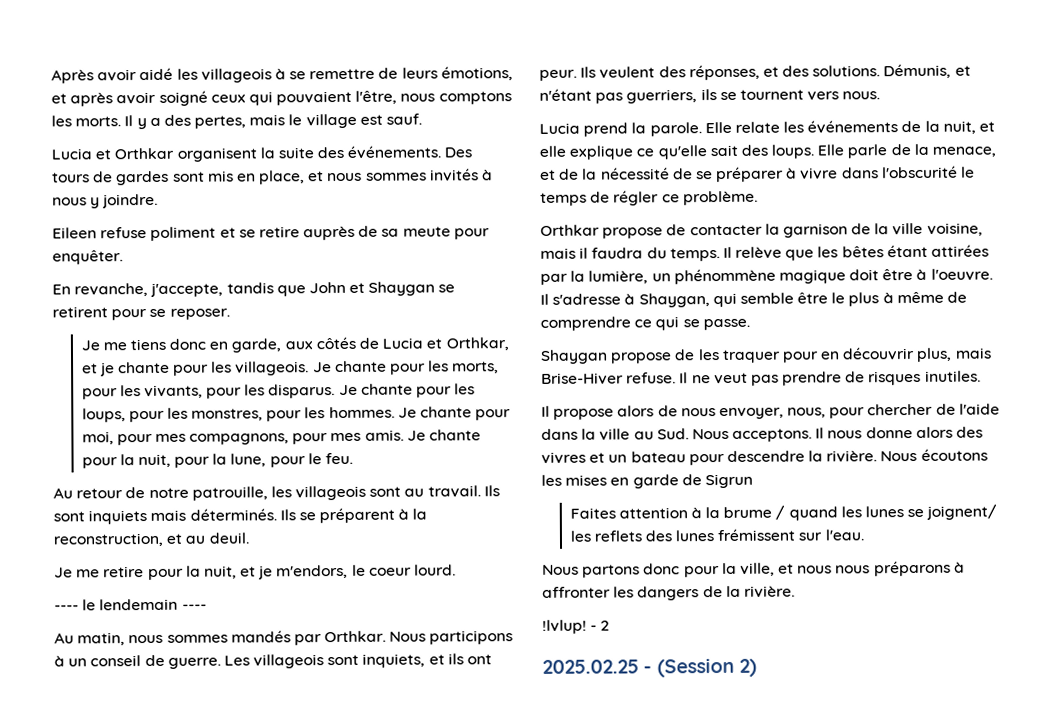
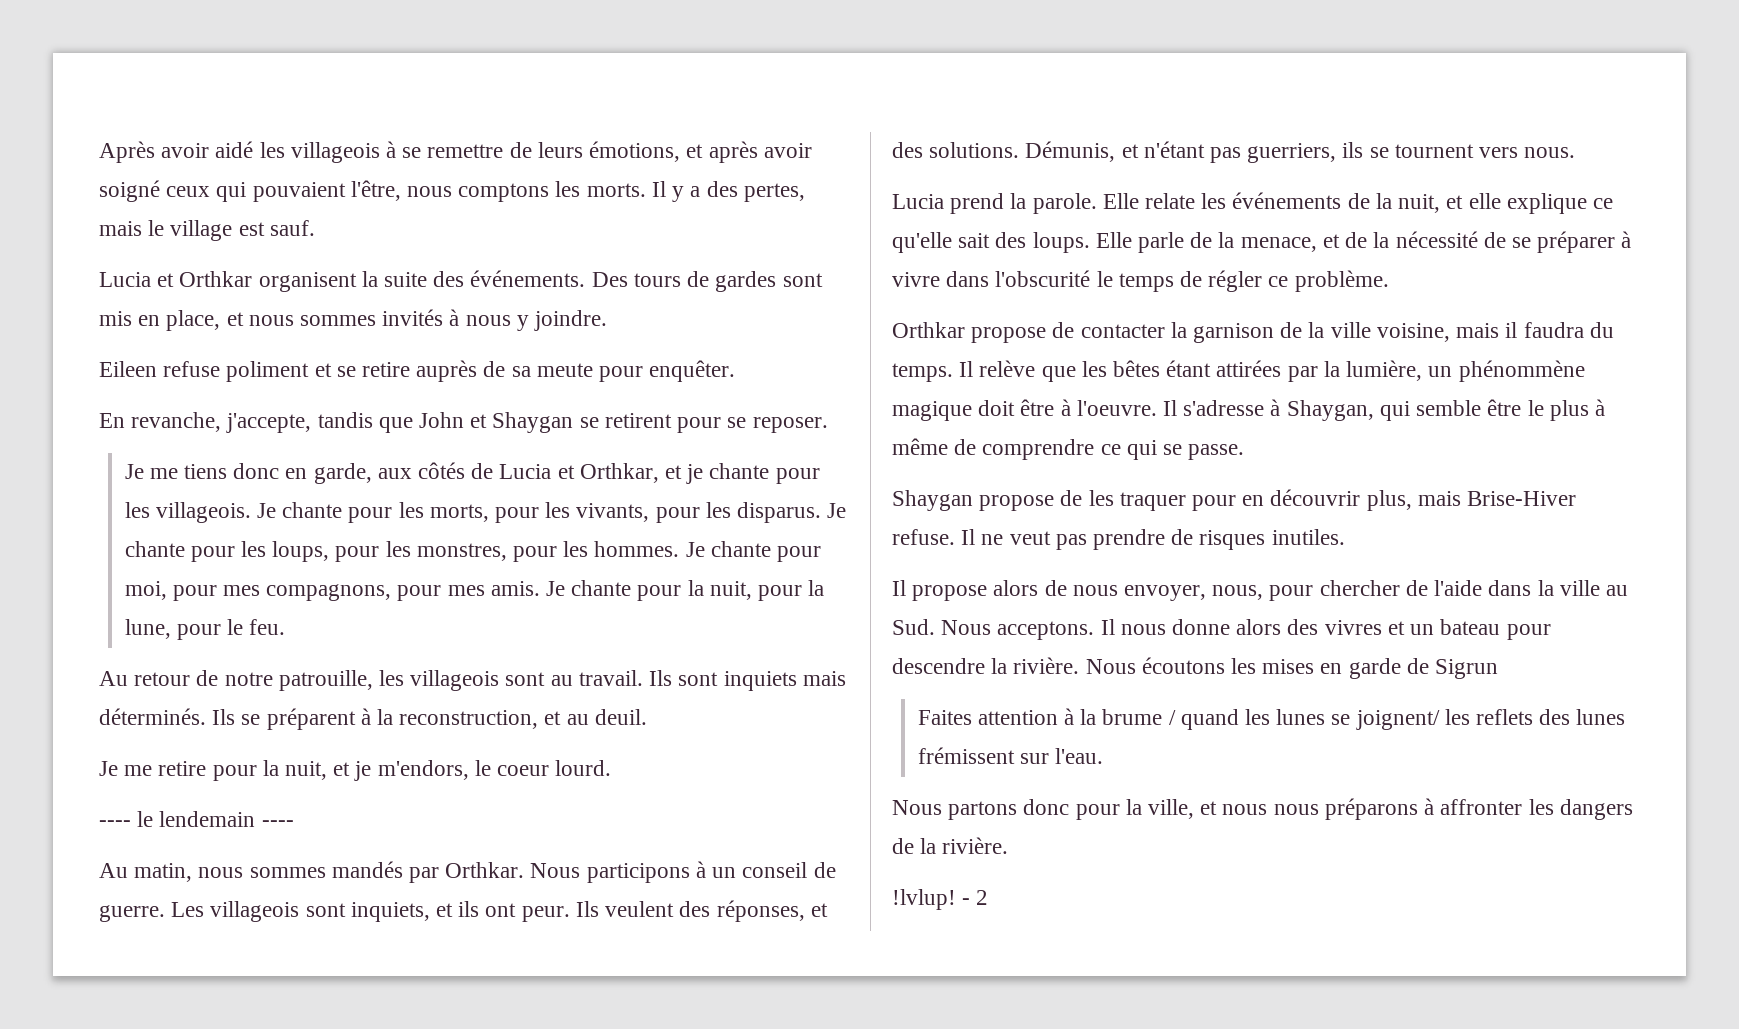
[542,657,757,678] // 2025.02.25 - (Session 2) -> (989, 897) none

